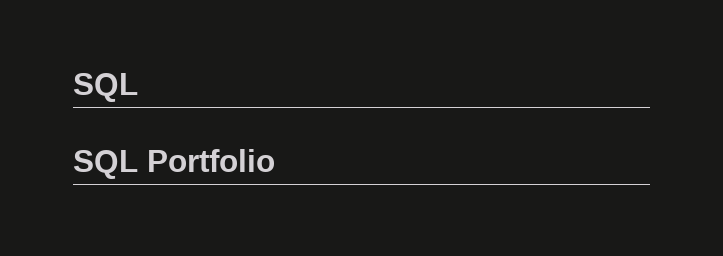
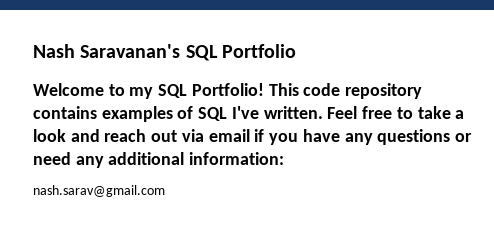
[73,73,138,102] SQL // -> [33,44,181,58] Nash Saravanan's
(275, 160) none -> [33,83,423,99] [33,106,465,122] [33,129,472,145] [33,152,285,168] [33,185,165,197] // Welcome to my SQL Portfolio! This code repository contains examples of SQL I've written. Feel free to take a look and reach out via email if you have any questions or need any additional information: // nash.sarav@gmail.com

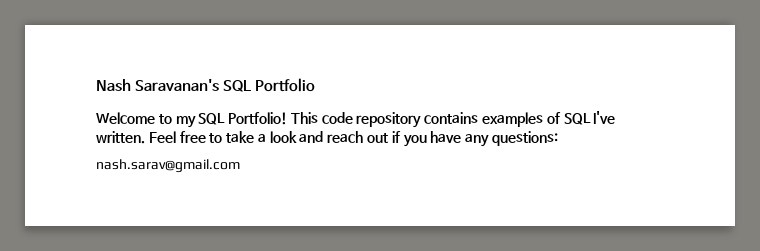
[181,129,250,142] via email -> (389, 138) none
[377,129,472,145] [33,152,285,168] questions or need any additional information: -> [491,131,558,146] questions:

